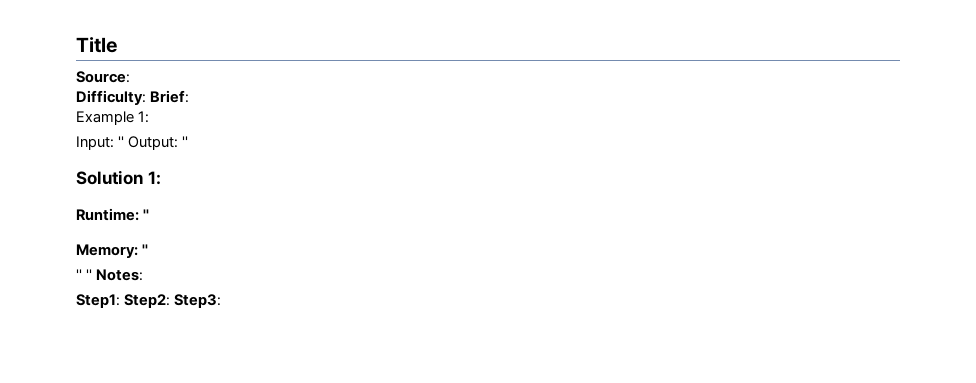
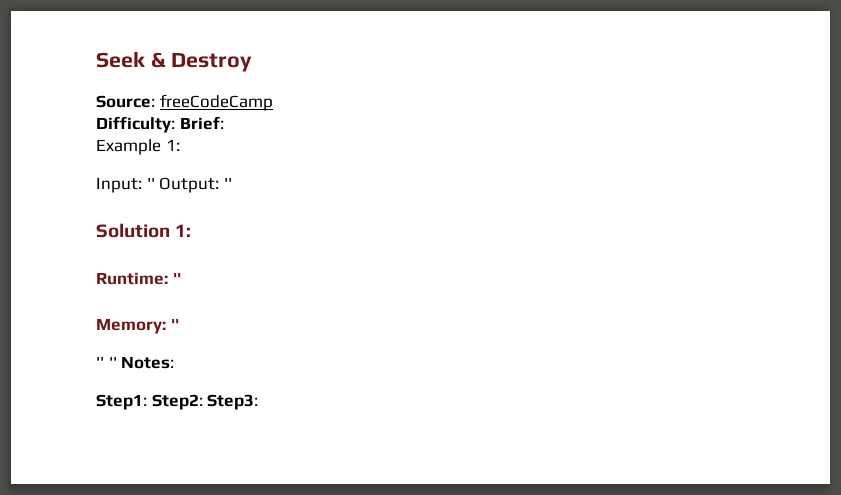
[76,37,117,53] Title -> [96,51,252,72] Seek & Destroy
(130, 77) none -> [159,94,273,111] freeCodeCamp

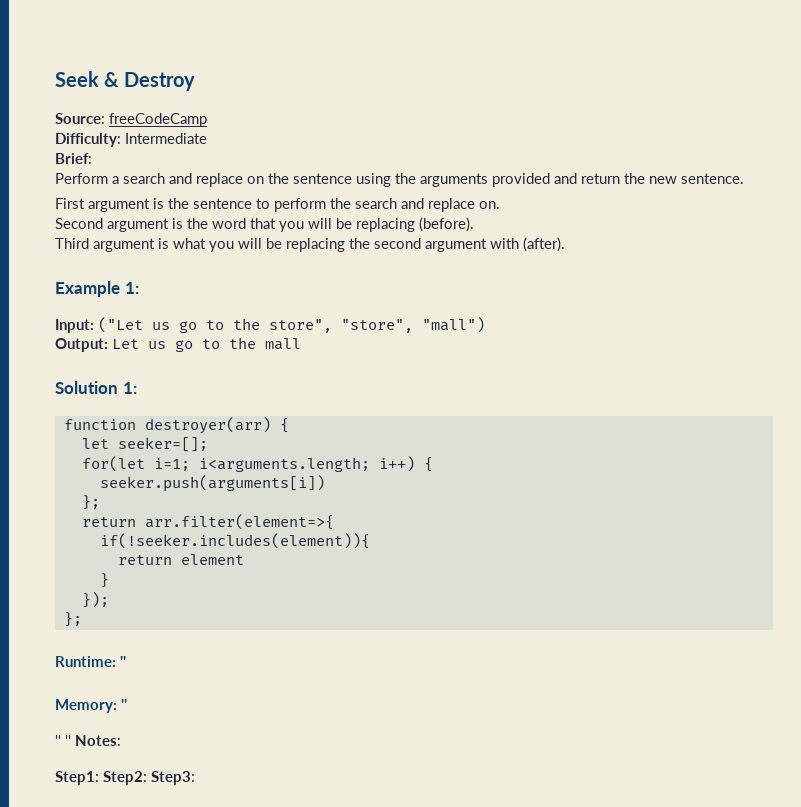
(175, 124) none -> [125,133,207,144] Intermediate //
[96,139,180,155] [96,177,232,193] [96,223,192,238] Example 1: // Input: '' Output: '' // Solution 1: -> [55,173,744,187] [55,198,500,212] [55,217,474,232] [55,237,565,252] [55,281,139,297] [55,317,485,333] [55,337,301,352] [55,381,137,394] [63,417,289,434] [81,437,208,452] [81,456,433,472] [99,475,325,492] [81,495,100,510] [81,514,334,530] [99,533,370,549] [117,554,244,565] [99,573,109,588] [81,592,109,608] [63,612,82,627] Perform a search and replace on the sentence using the arguments provided and return the new sentence. // First argument is the sentence to perform the search and replace on. // Second argument is the word that you will be replacing (before). // Third argument is what you will be replacing the second argument with (after). // Example 1: // Input: ("Let us go to the store", "store", "mall") // Output: Let us go to the mall // Solution 1: // function destroyer(arr) { // let seeker=[]; // for(let i=1; i<arguments.length; i++) { // seeker.push(arguments[i]) // }; // return arr.filter(element=>{ // if(!seeker.includes(element)){ // return element // } // }); // };

